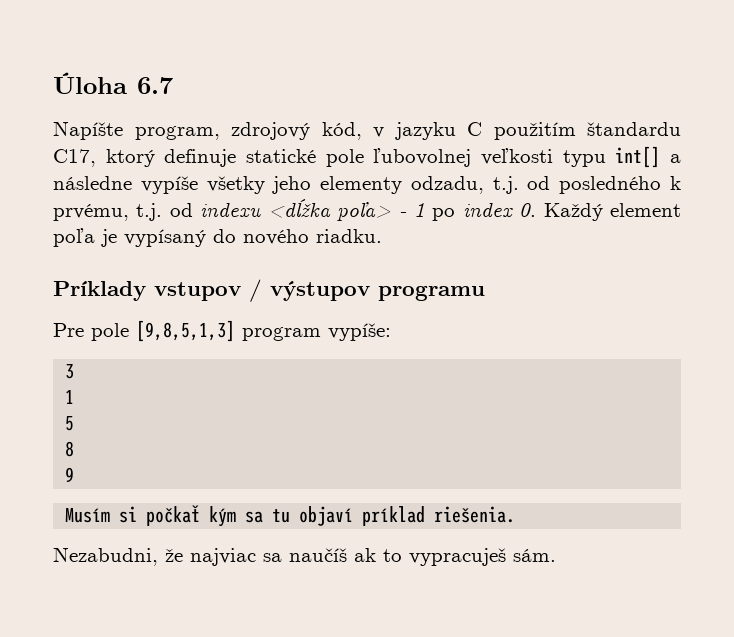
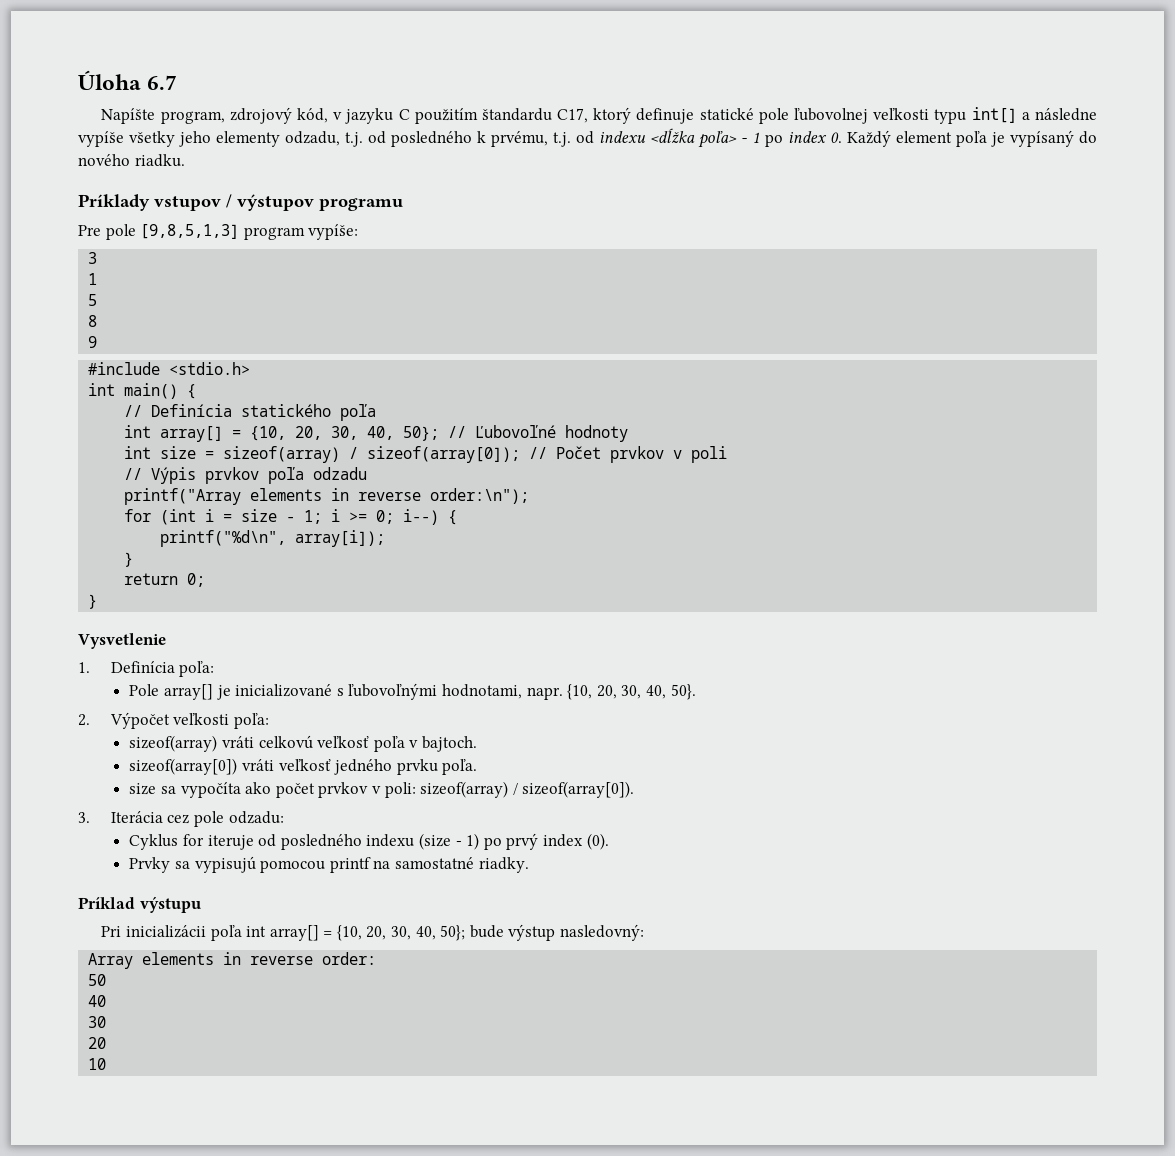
[65,505,516,527] [53,547,556,566] Musím si počkať kým sa tu objaví príklad riešenia. // Nezabudni, že najviac sa naučíš ak to vypracuješ sám. -> [88,362,251,375] [88,383,197,399] [124,404,377,421] [124,425,629,442] [124,446,728,463] [124,467,368,484] [124,488,530,505] [124,509,458,525] [160,530,386,547] [124,552,134,567] [124,573,206,587] [88,594,98,609] [78,633,166,649] [78,661,215,677] [129,683,696,700] [78,712,269,729] [129,735,477,752] [129,758,478,775] [129,781,635,798] [78,811,284,827] [129,833,609,850] [129,856,529,873] [78,896,201,913] [101,924,645,941] [88,952,377,969] [88,974,107,986] [88,995,107,1007] [88,1016,107,1028] [88,1037,107,1049] [88,1058,107,1070] #include <stdio.h> // int main() { // // Definícia statického poľa // int array[] = {10, 20, 30, 40, 50}; // Ľubovoľné hodnoty // int size = sizeof(array) / sizeof(array[0]); // Počet prvkov v poli // // Výpis prvkov poľa odzadu // printf("Array elements in reverse order:\n"); // for (int i = size - 1; i >= 0; i--) { // printf("%d\n", array[i]); // } // return 0; // } // Vysvetlenie // 1. Definícia poľa: // Pole array[] je inicializované s ľubovoľnými hodnotami, napr. {10, 20, 30, 40, 50}. // 2. Výpočet veľkosti poľa: // sizeof(array) vráti celkovú veľkosť poľa v bajtoch. // sizeof(array[0]) vráti veľkosť jedného prvku poľa. // size sa vypočíta ako počet prvkov v poli: sizeof(array) / sizeof(array[0]). // 3. Iterácia cez pole odzadu: // Cyklus for iteruje od posledného indexu (size - 1) po prvý index (0). // Prvky sa vypisujú pomocou printf na samostatné riadky. // Príklad výstupu // Pri inicializácii poľa int array[] = {10, 20, 30, 40, 50}; bude výstup nasledovný: // Array elements in reverse order: // 50 // 40 // 30 // 20 // 10

